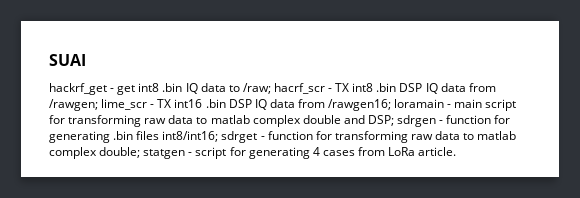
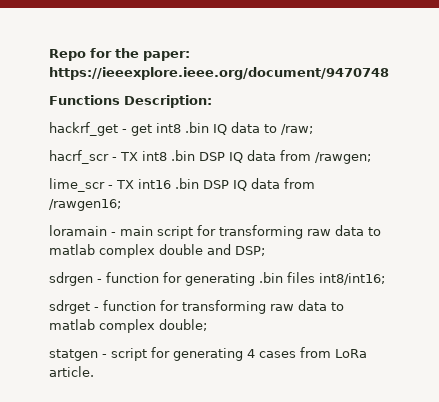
[49,54,86,66] SUAI -> [49,48,190,61] [49,67,389,80] [49,95,212,108] Repo for the paper: https://ieeexplore.ieee.org/document/9470748 // Functions Description:
(271, 88) none -> (313, 129) //
(98, 105) none -> (371, 158) //
(392, 105) none -> (121, 205) //
(394, 120) none -> (265, 251) //
(219, 136) none -> (385, 279) //
(141, 152) none -> (207, 325) //

